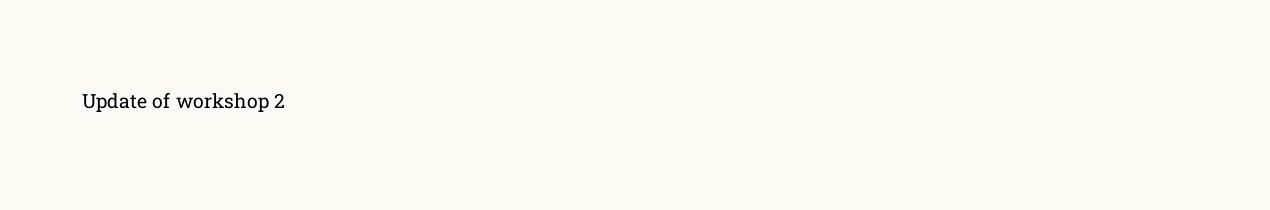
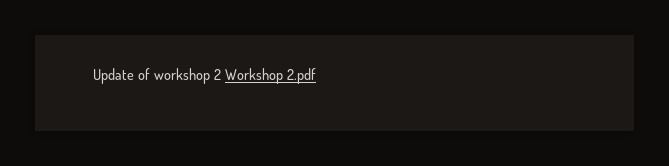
(285, 100) none -> [224,68,316,84] Workshop 2.pdf

